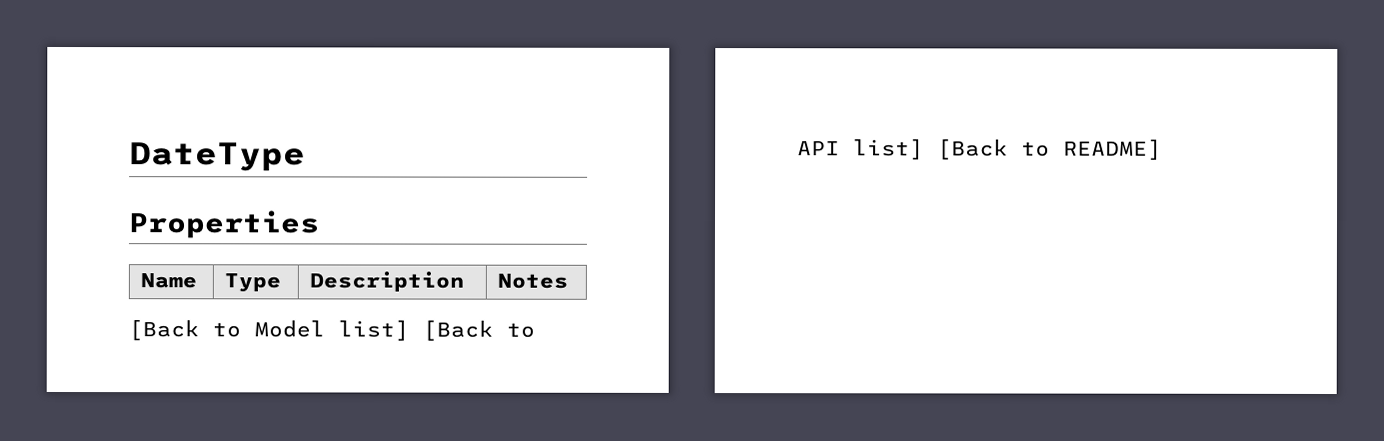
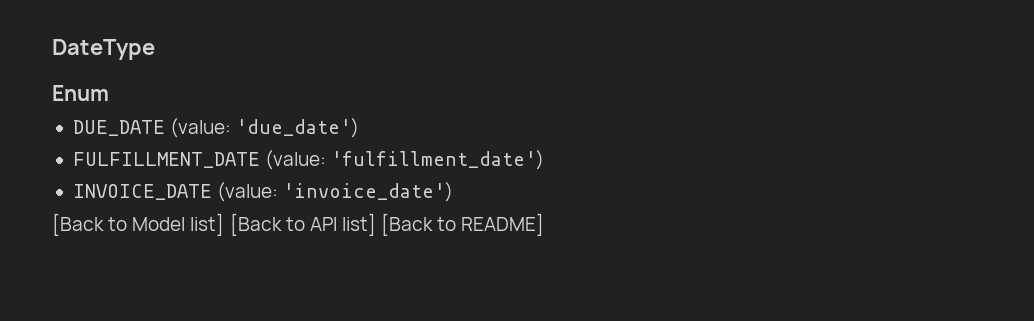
[128,210,320,239] [139,273,197,289] [223,273,281,293] [308,271,464,292] [496,273,568,289] Properties // Name | Type | Description | Notes -> [52,85,109,101] [72,118,360,138] [72,150,545,170] [72,182,454,202] Enum // DUE_DATE (value: 'due_date') // FULFILLMENT_DATE (value: 'fulfillment_date') // INVOICE_DATE (value: 'invoice_date')

